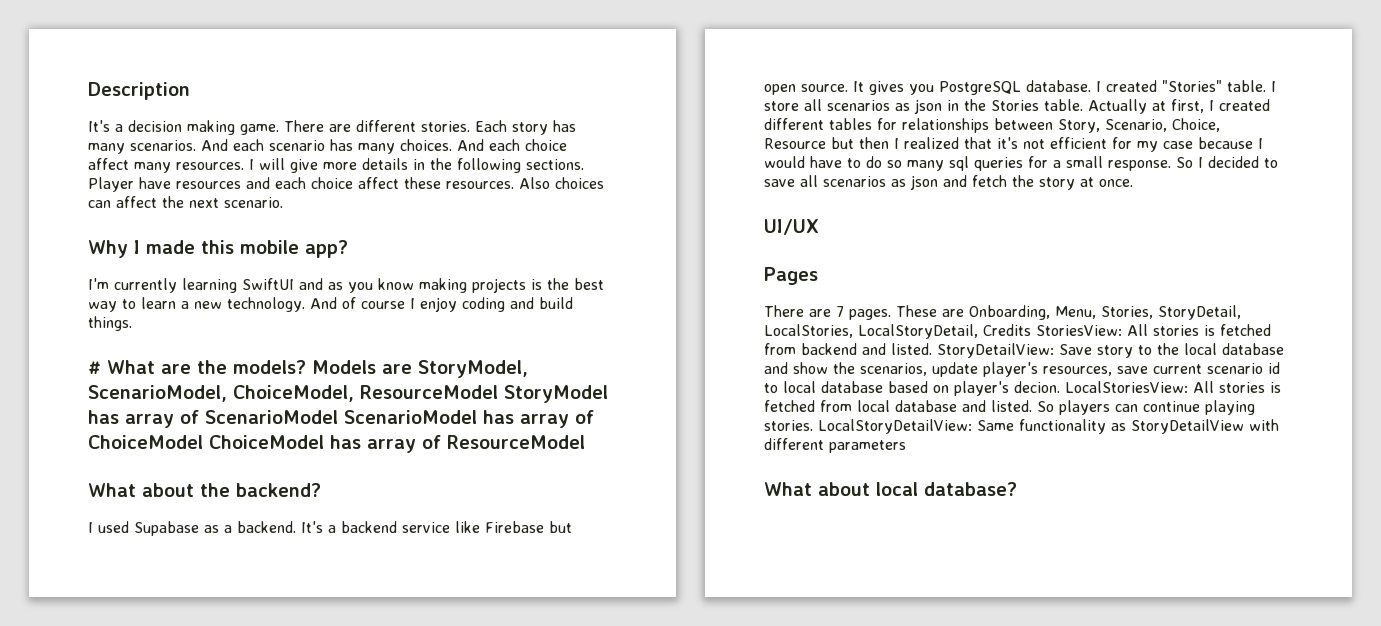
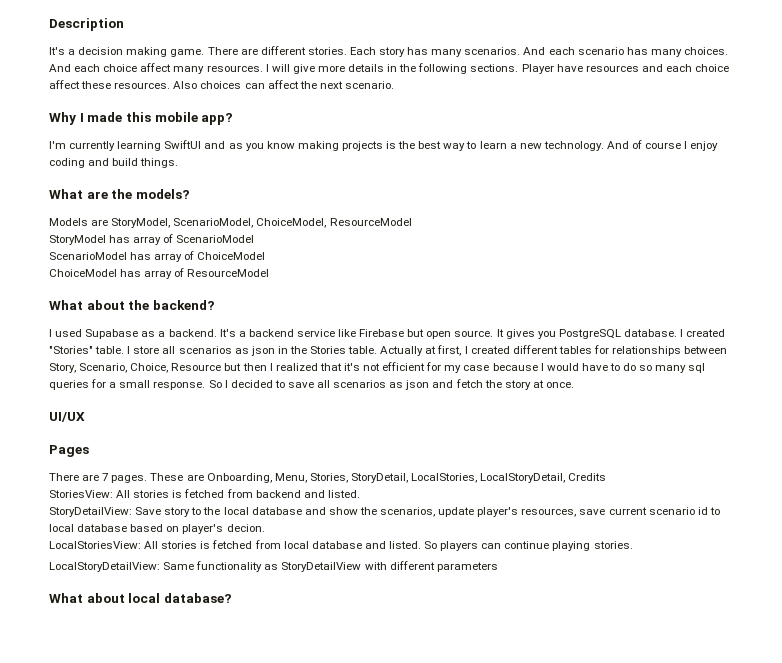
[88,361,101,374] # -> (179, 163) none
(306, 367) none -> (190, 194) //
(498, 392) none -> (412, 222) //
(338, 417) none -> (255, 239) //
(203, 442) none -> (266, 256) //
(1031, 330) none -> (607, 477) //
(932, 349) none -> (360, 494) //
(1060, 387) none -> (265, 528) //
(813, 425) none -> (633, 545) //

